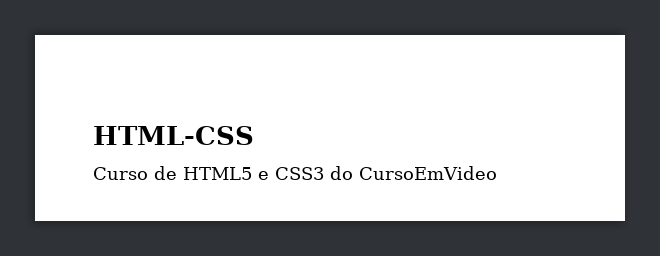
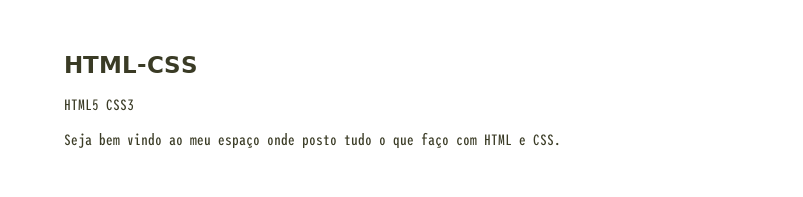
[93,166,497,180] Curso de HTML5 e CSS3 do CursoEmVideo -> [64,99,134,111] [64,132,561,149] HTML5 CSS3 // Seja bem vindo ao meu espaço onde posto tudo o que faço com HTML e CSS.

